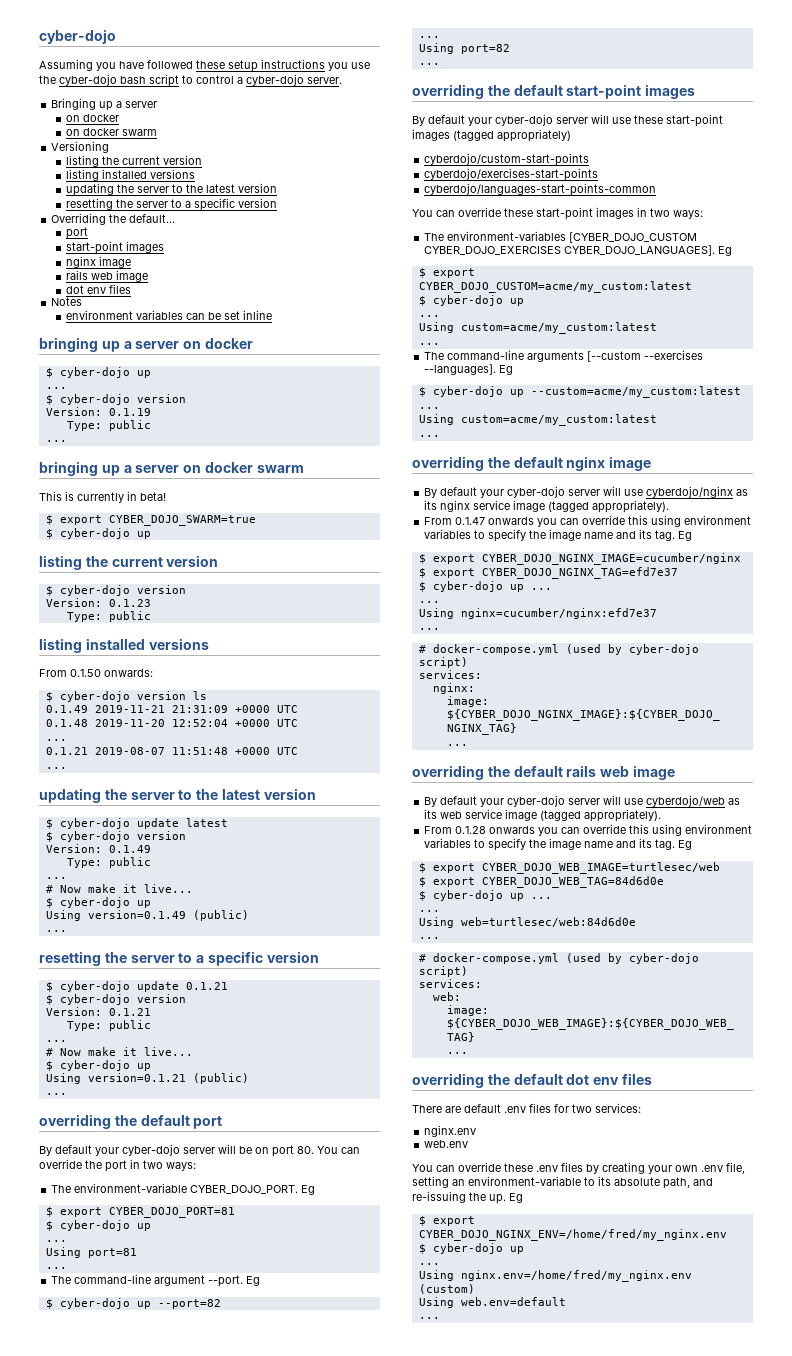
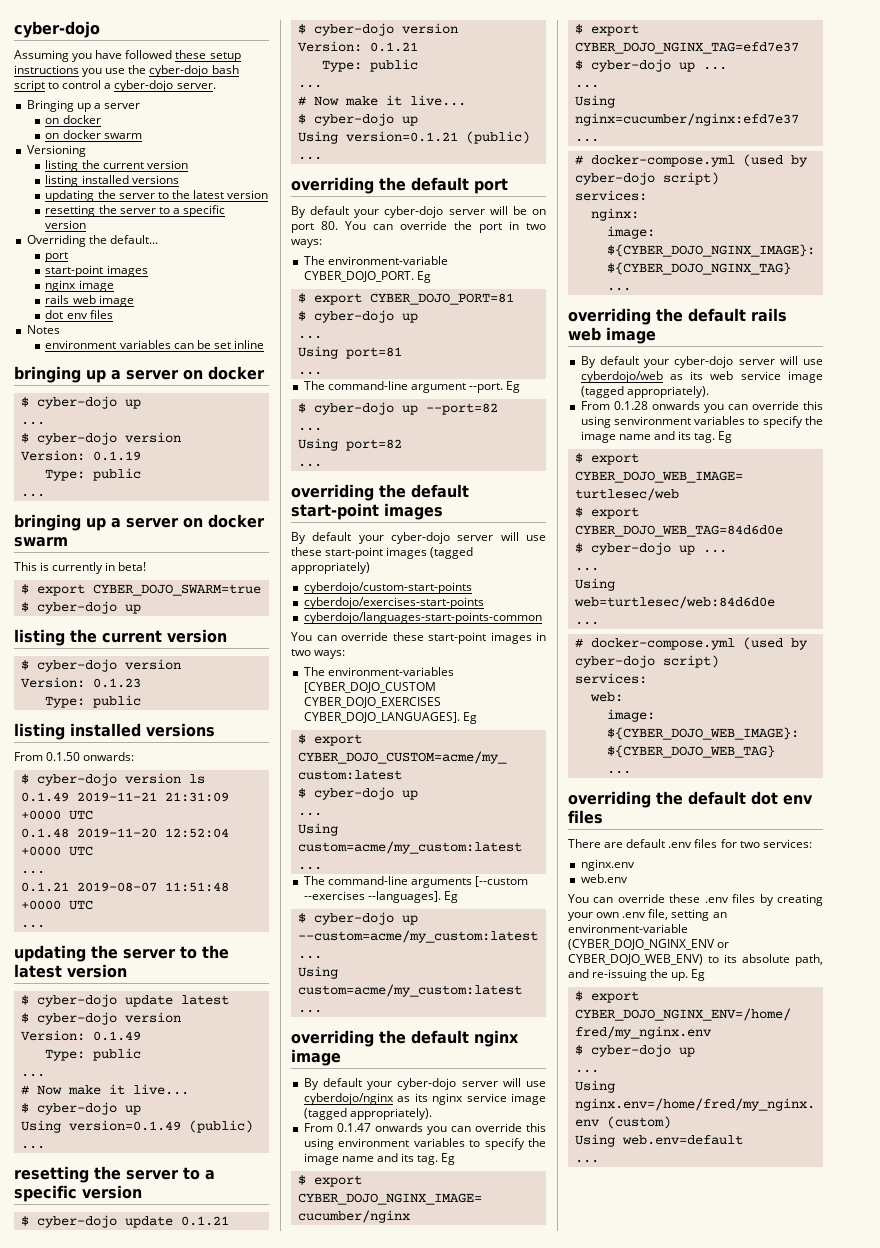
[685,824,753,834] environment -> [613,416,691,425] senvironment
(581, 1181) none -> [568,939,730,950] [568,954,703,965] (CYBER_DOJO_NGINX_ENV or CYBER_DOJO_WEB_ENV)

